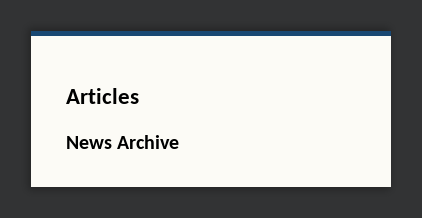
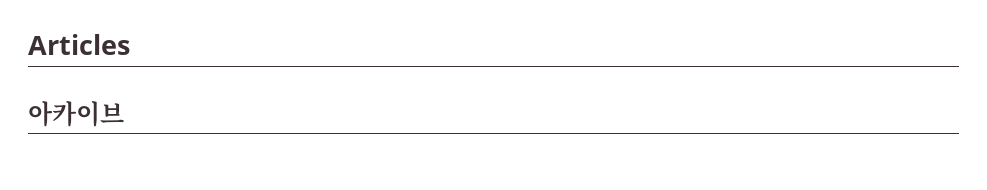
[66,135,180,149] News Archive -> [28,101,124,127] 아카이브

